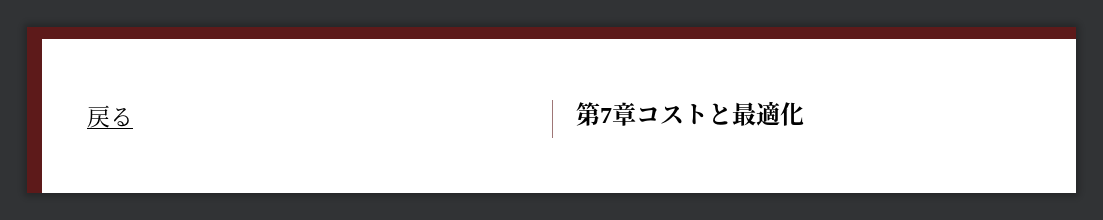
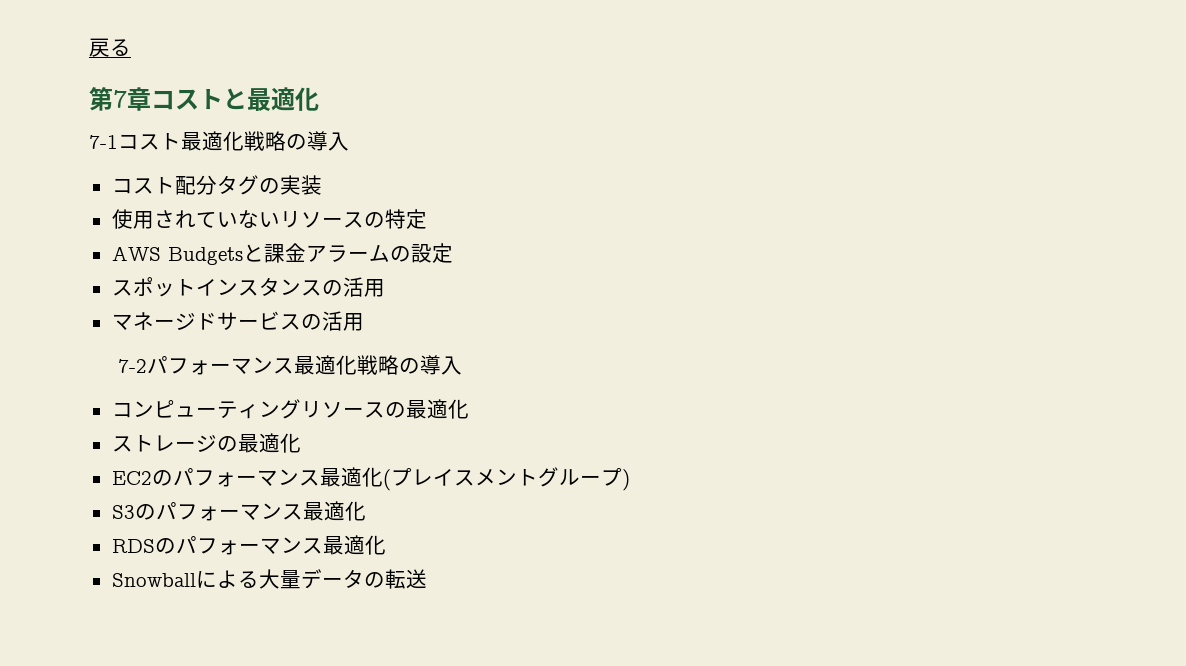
(804, 114) none -> [89,131,349,151] [111,175,322,195] [111,209,427,229] [111,243,453,265] [111,277,385,297] [111,311,364,331] [118,355,463,375] [111,399,469,419] [111,433,301,453] [111,467,630,491] [111,501,366,521] [111,535,386,555] [111,569,427,589] // 7-1コスト最適化戦略の導入 // コスト配分タグの実装 // 使用されていないリソースの特定 // AWS Budgetsと課金アラームの設定 // スポットインスタンスの活用 // マネージドサービスの活用 // 7-2パフォーマンス最適化戦略の導入 // コンピューティングリソースの最適化 // ストレージの最適化 // EC2のパフォーマンス最適化(プレイスメントグループ) // S3のパフォーマンス最適化 // RDSのパフォーマンス最適化 // Snowballによる大量データの転送

